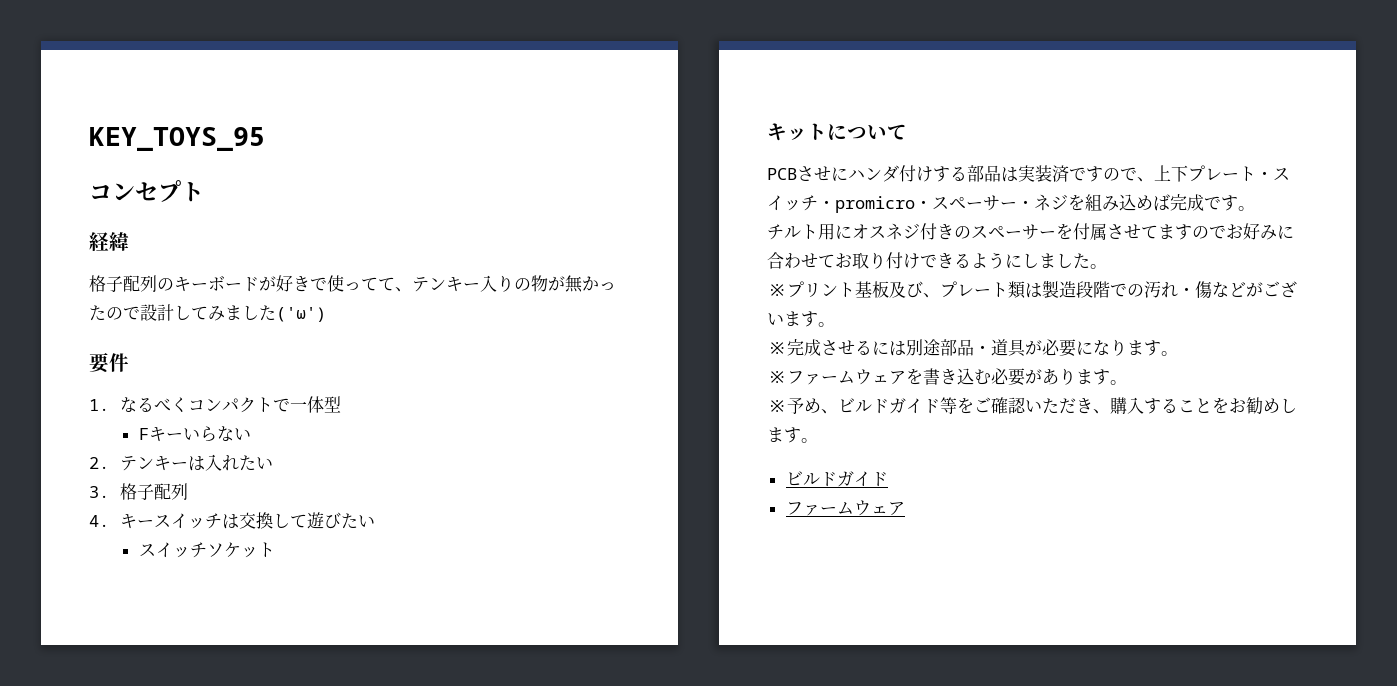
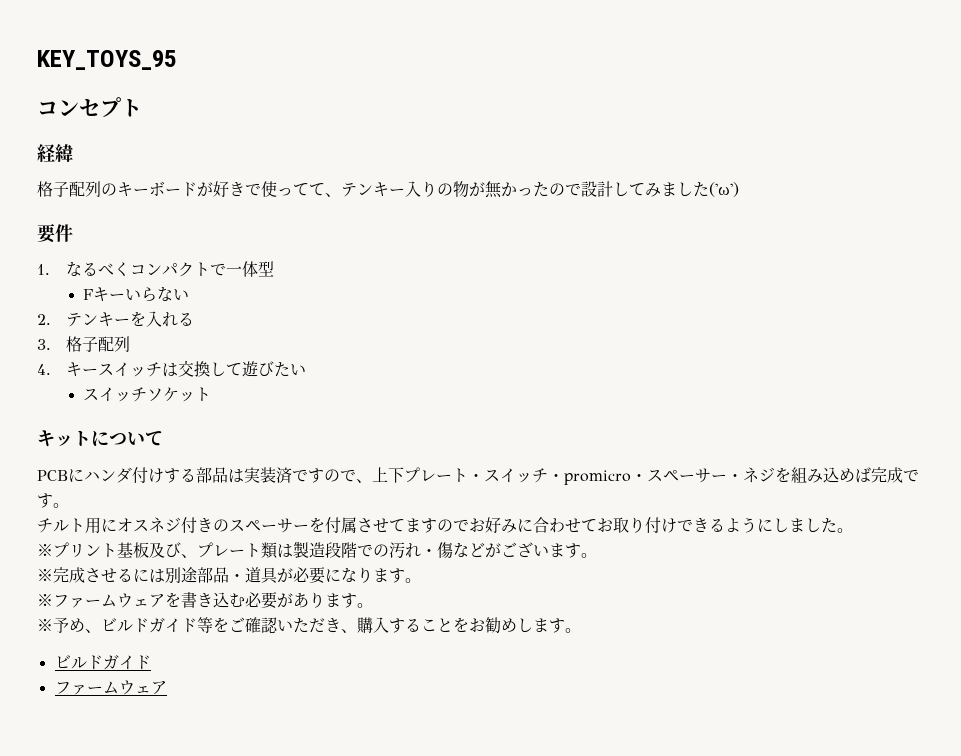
[188,454,274,471] は入れたい -> [129,311,194,327] を入れる
[797,166,831,181] させ -> (68, 475) none

